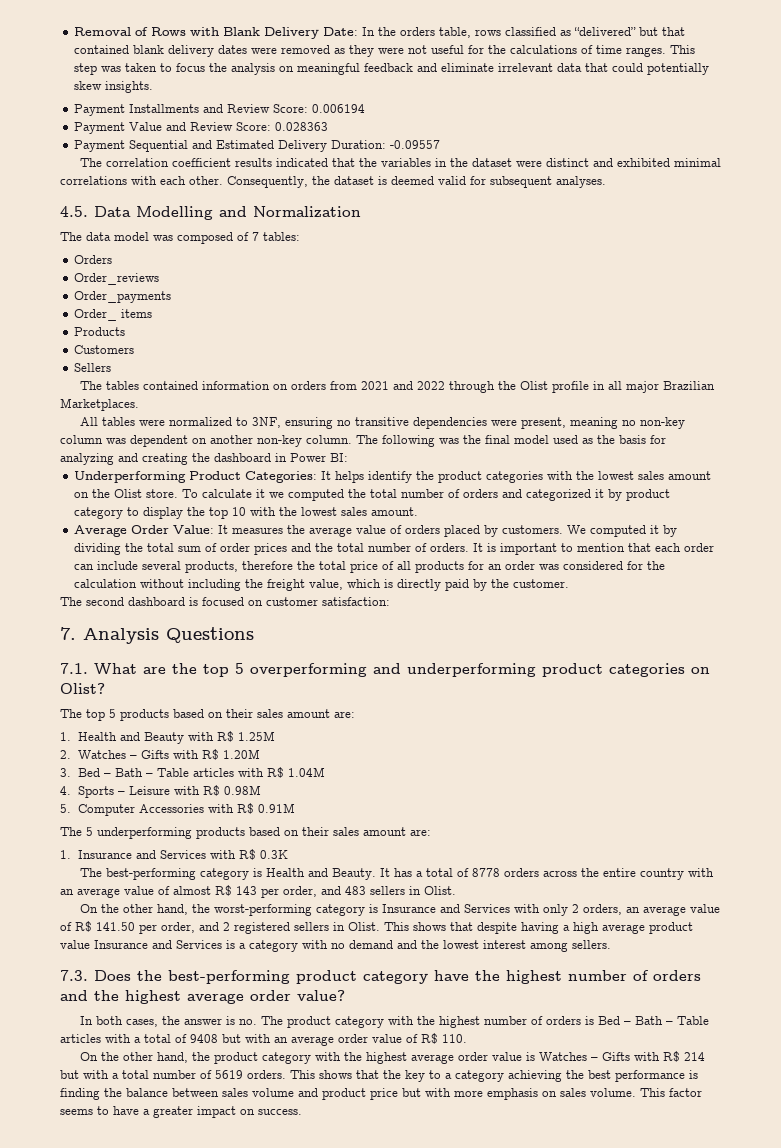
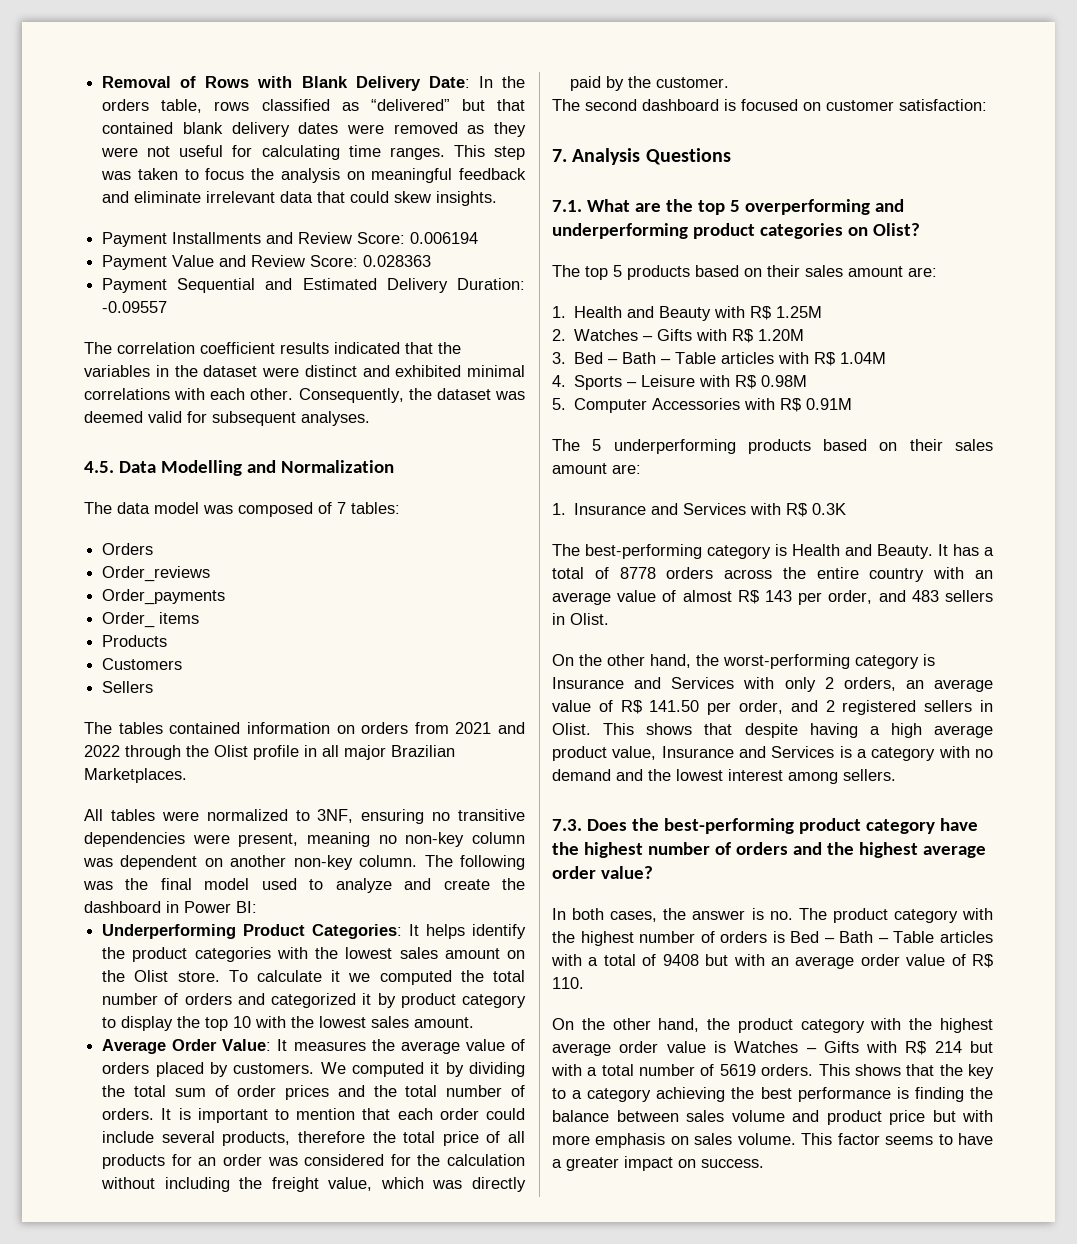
[488,45,594,54] the calculations of -> [261,145,340,160] calculating
[647,63,710,75] potentially -> (390, 197) none
[378,176,387,185] is -> [495,391,525,400] was
[582,435,666,444] [60,453,188,465] as the basis for analyzing and creating -> [309,878,490,893] to analyze and create
[74,564,95,570] can -> [486,1108,526,1120] could
[384,579,394,588] is -> [432,1180,463,1189] was
[60,940,90,949] value -> [612,746,657,760] value,

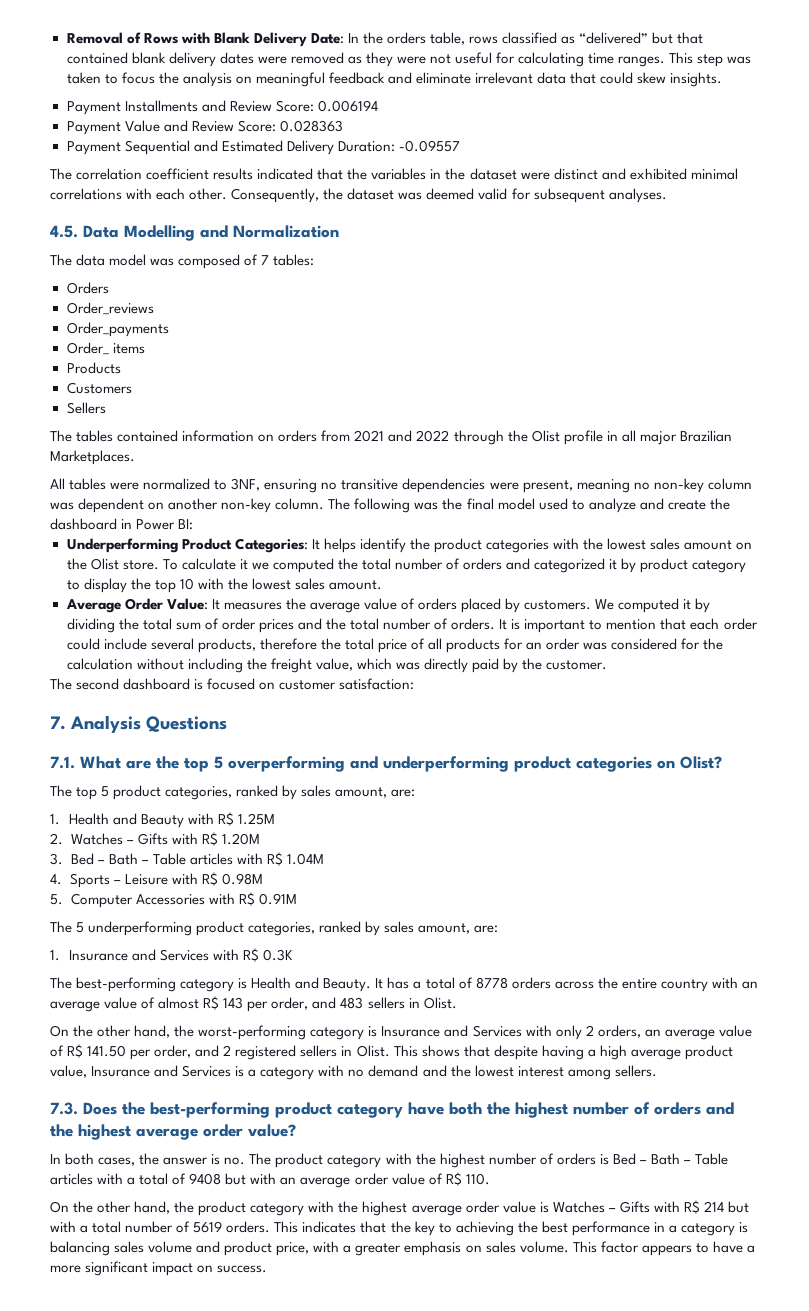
[627,265,903,280] products based on their sales amount -> [113,785,388,800] product categories, ranked by sales amount,
[747,439,993,454] [552,463,607,474] products based on their sales amount -> [196,921,471,936] product categories, ranked by sales amount,
(978, 824) none -> [449,1102,482,1115] both
[854,1064,901,1076] shows -> [302,1221,357,1233] indicates
[572,1088,652,1102] a category -> (452, 1228) none
[896,1087,993,1102] [552,1110,993,1125] [552,1135,590,1145] is finding the balance between sales volume and product price but with more -> [653,1222,748,1236] [50,1241,402,1256] in a category is balancing sales volume and product price, with a greater
[885,1136,934,1145] seems -> [641,1245,692,1256] appears
[566,1157,619,1171] greater -> [50,1261,149,1276] more significant

